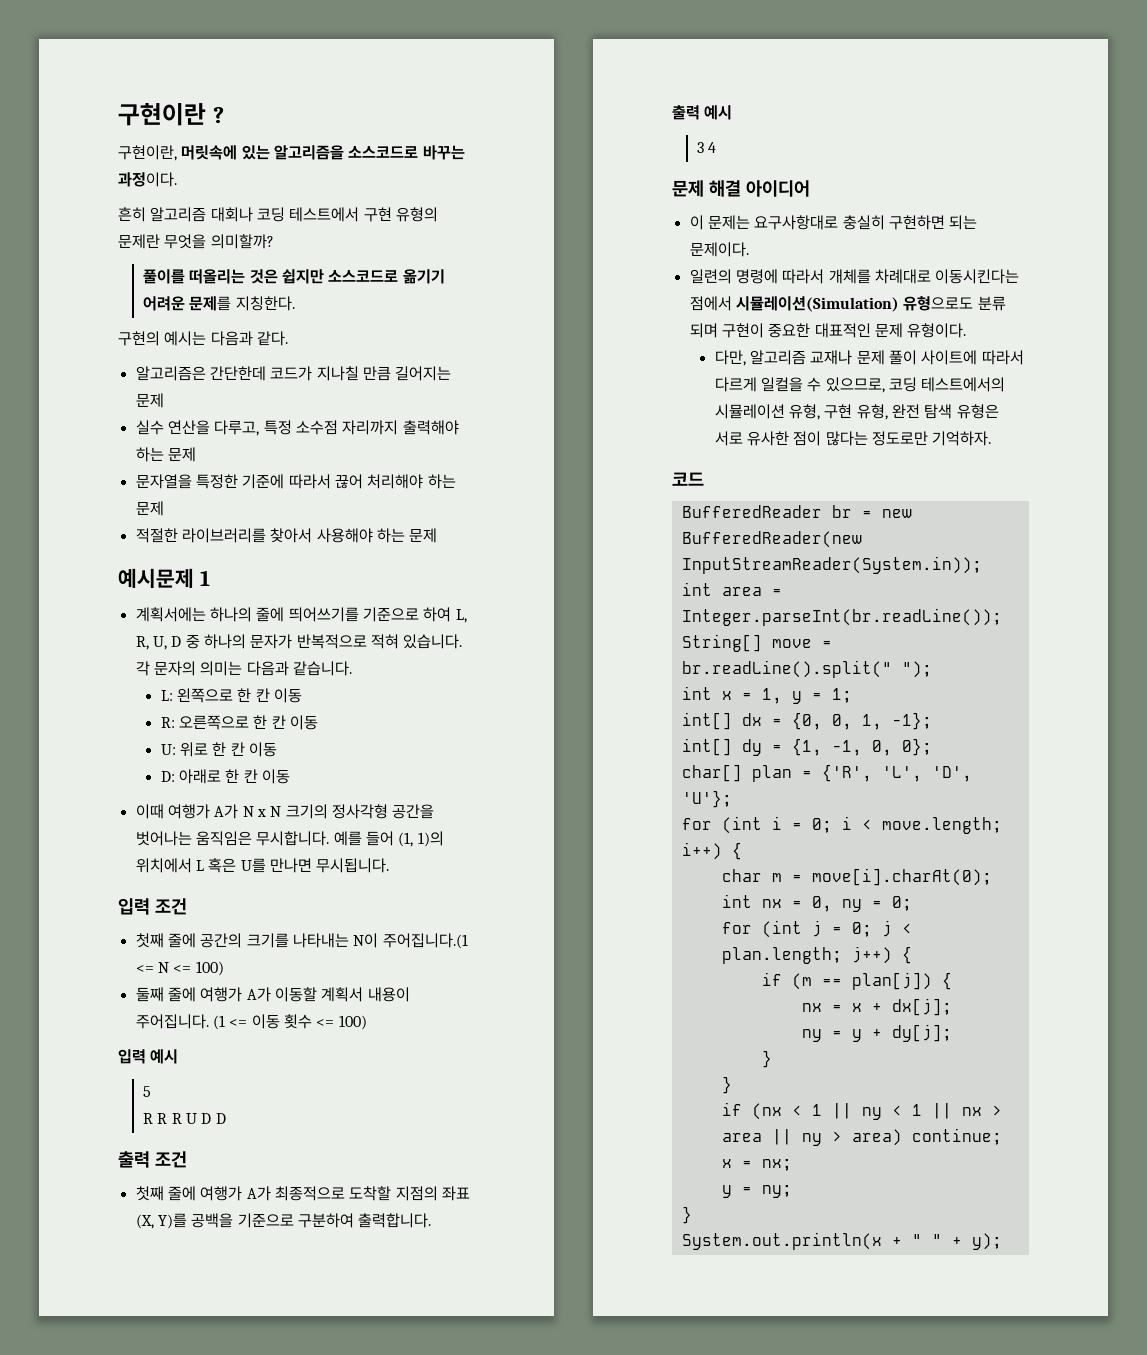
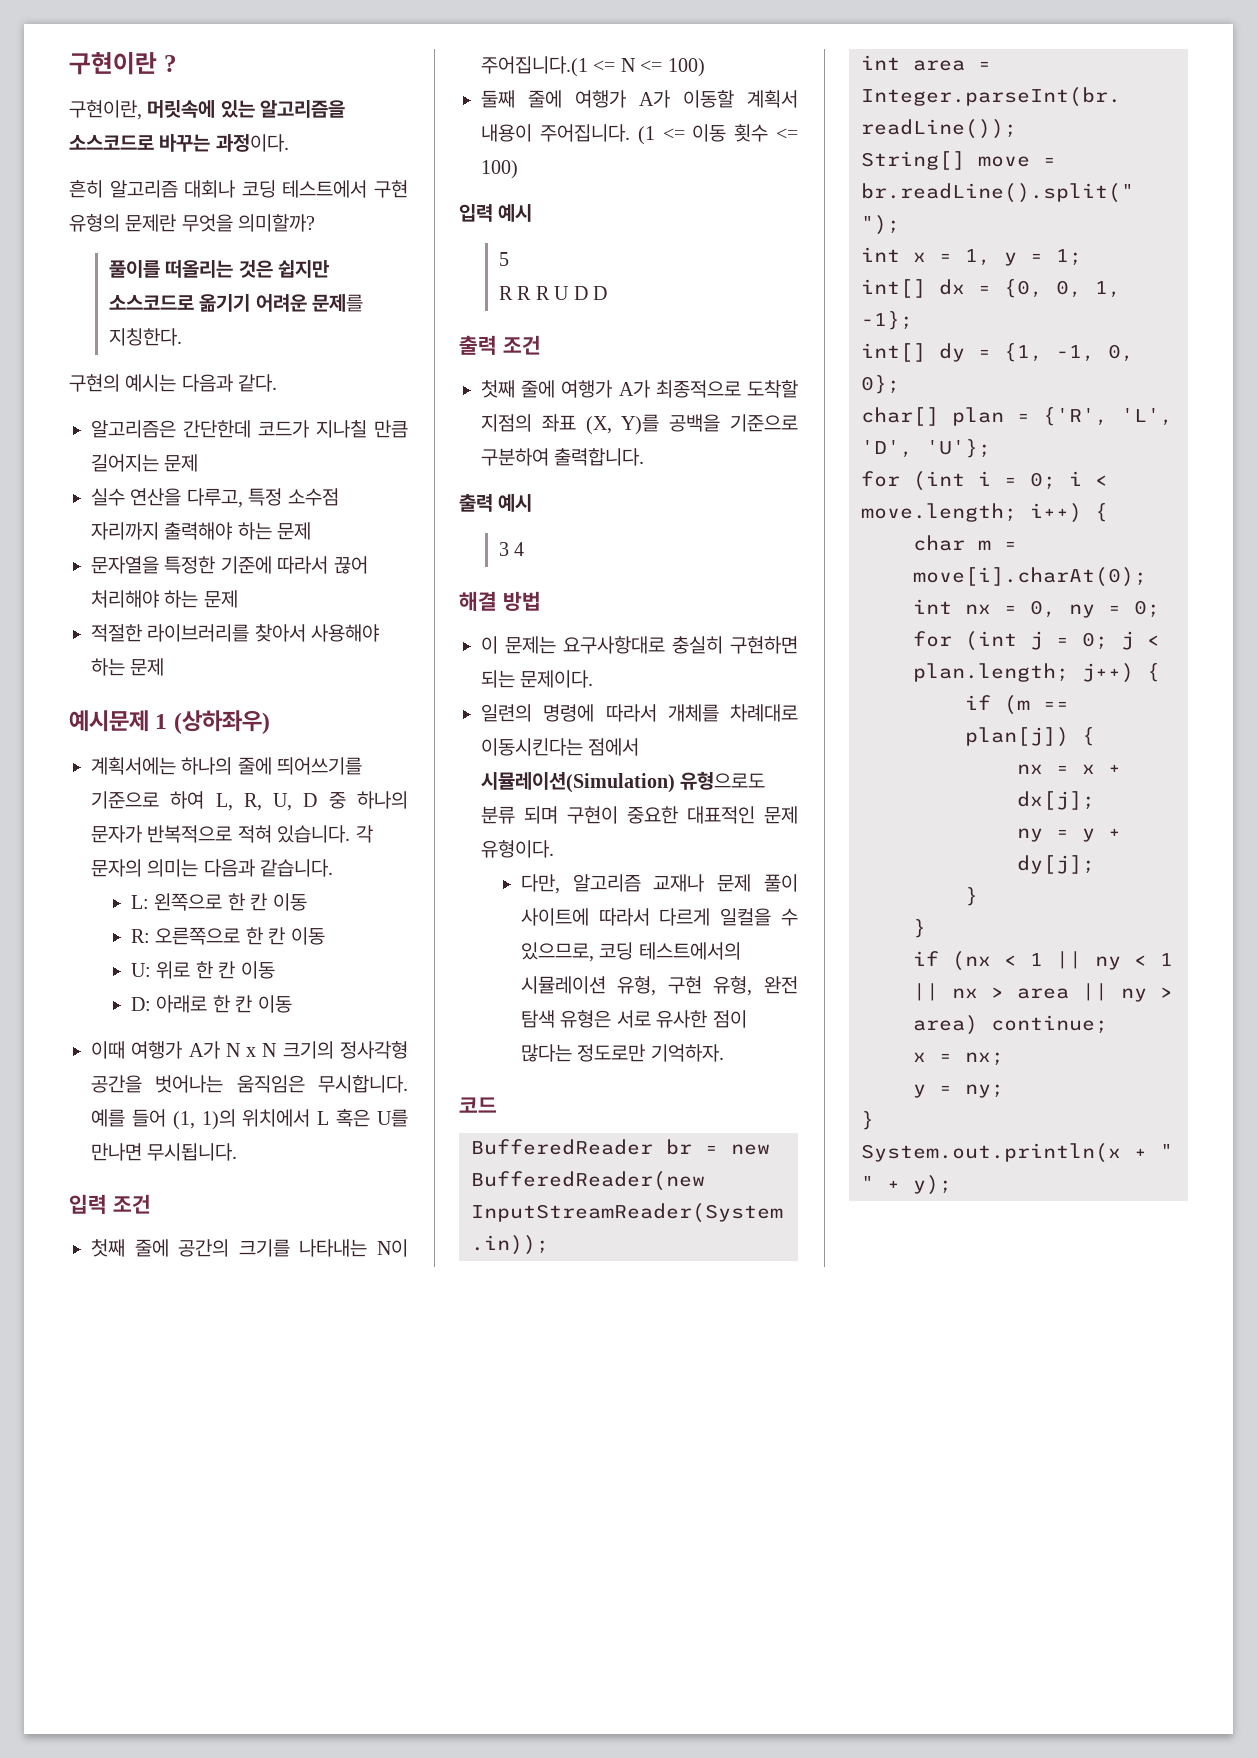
(210, 578) none -> [173,710,270,734] (상하좌우)
[672,180,810,197] 문제 해결 아이디어 -> [459,591,541,611] 해결 방법

